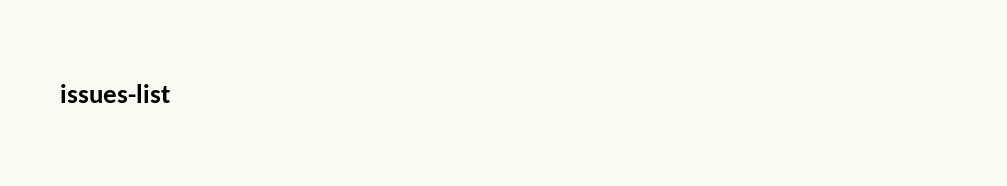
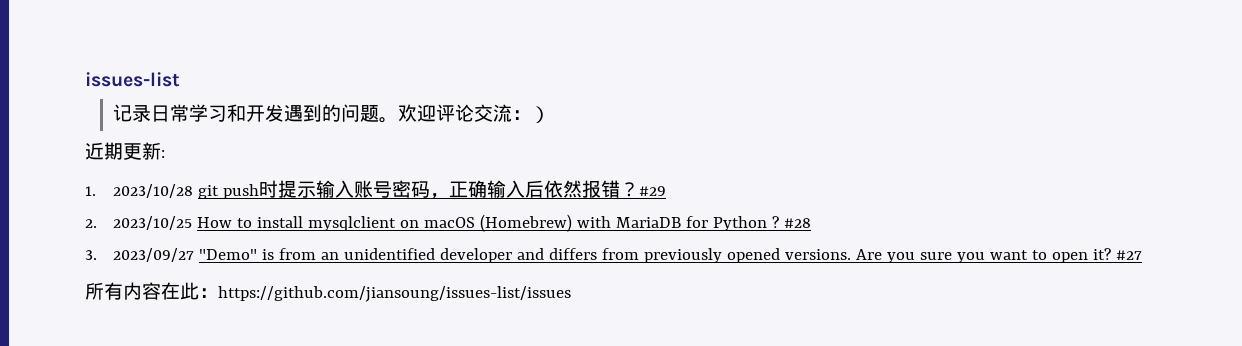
(170, 93) none -> [112,104,550,123] [85,142,165,160] [85,180,666,199] [85,214,811,232] [85,248,1142,263] [85,282,571,302] // 记录日常学习和开发遇到的问题。欢迎评论交流：） // 近期更新: // 1. 2023/10/28 git push时提示输入账号密码，正确输入后依然报错？#29 // 2. 2023/10/25 How to install mysqlclient on macOS (Homebrew) with MariaDB for Python ? #28 // 3. 2023/09/27 "Demo" is from an unidentified developer and differs from previously opened versions. Are you sure you want to open it? #27 // 所有内容在此：https://github.com/jiansoung/issues-list/issues

